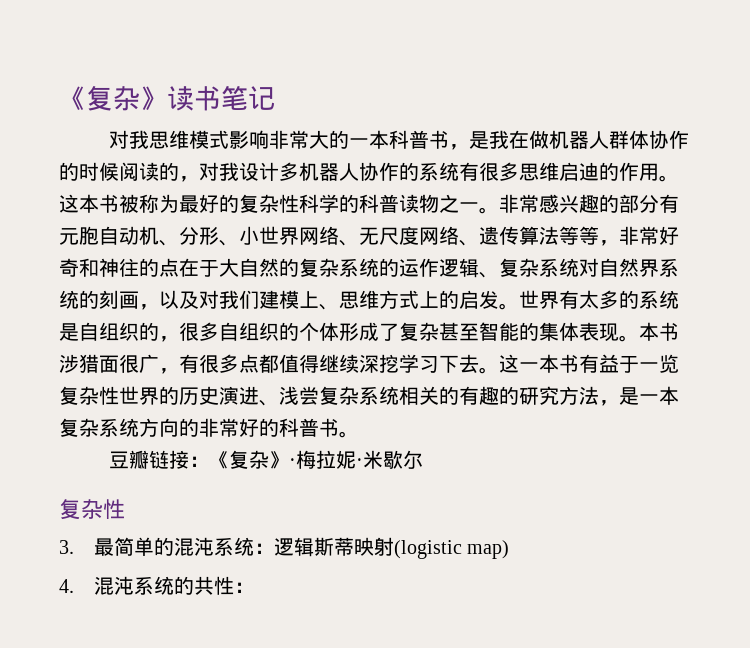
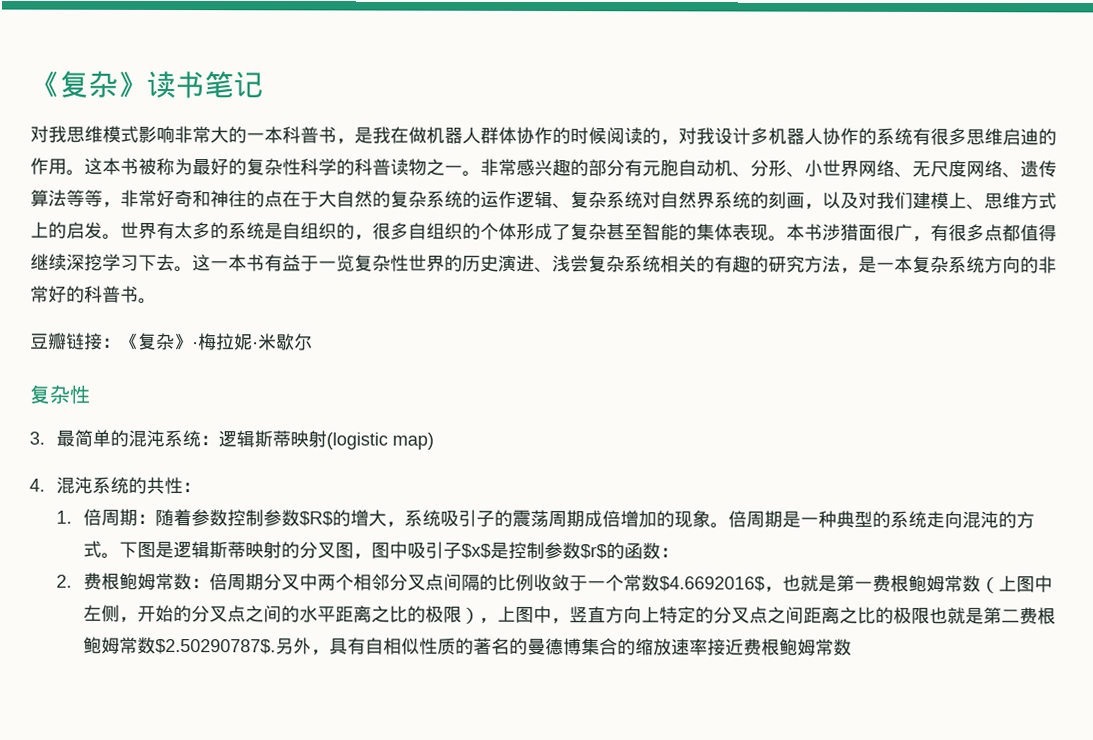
(254, 587) none -> [55,508,1035,529] [82,540,679,560] [55,572,1053,594] [82,604,1056,625] [82,636,852,656] // 1.倍周期：随着参数控制参数$R$的增大，系统吸引子的震荡周期成倍增加的现象。倍周期是一种典型的系统走向混沌的方式。下图是逻辑斯蒂映射的分叉图，图中吸引子$x$是控制参数$r$的函数： // 2.费根鲍姆常数：倍周期分叉中两个相邻分叉点间隔的比例收敛于一个常数$4.6692016$，也就是第一费根鲍姆常数（上图中左侧，开始的分叉点之间的水平距离之比的极限），上图中，竖直方向上特定的分叉点之间距离之比的极限也就是第二费根鲍姆常数$2.50290787$.另外，具有自相似性质的著名的曼德博集合的缩放速率接近费根鲍姆常数

